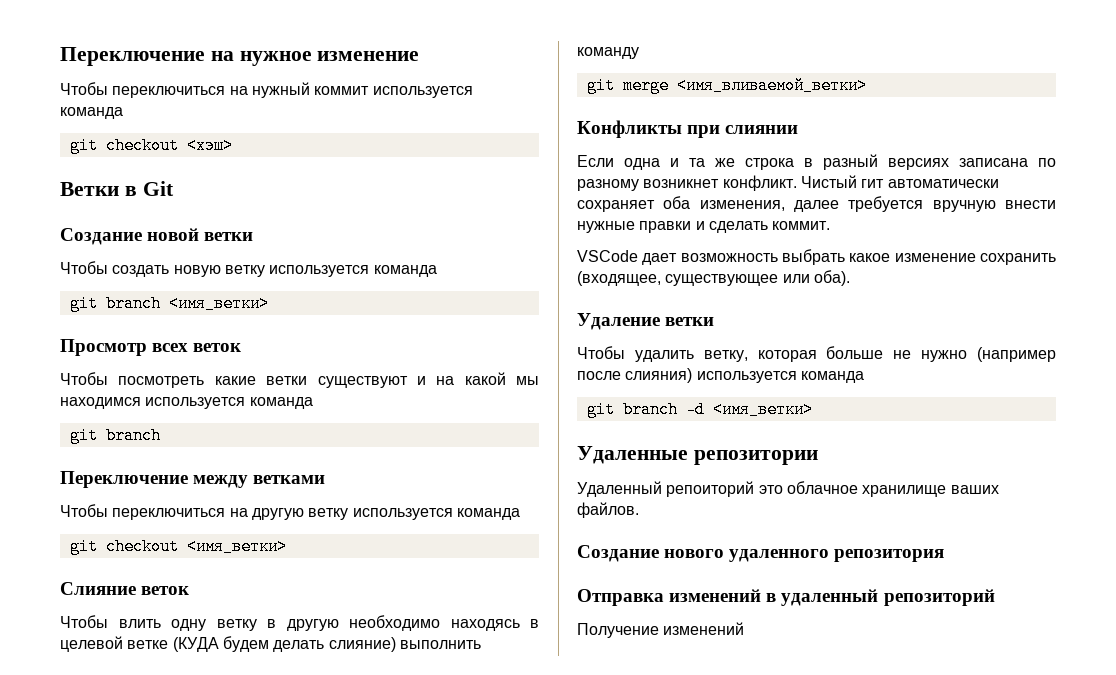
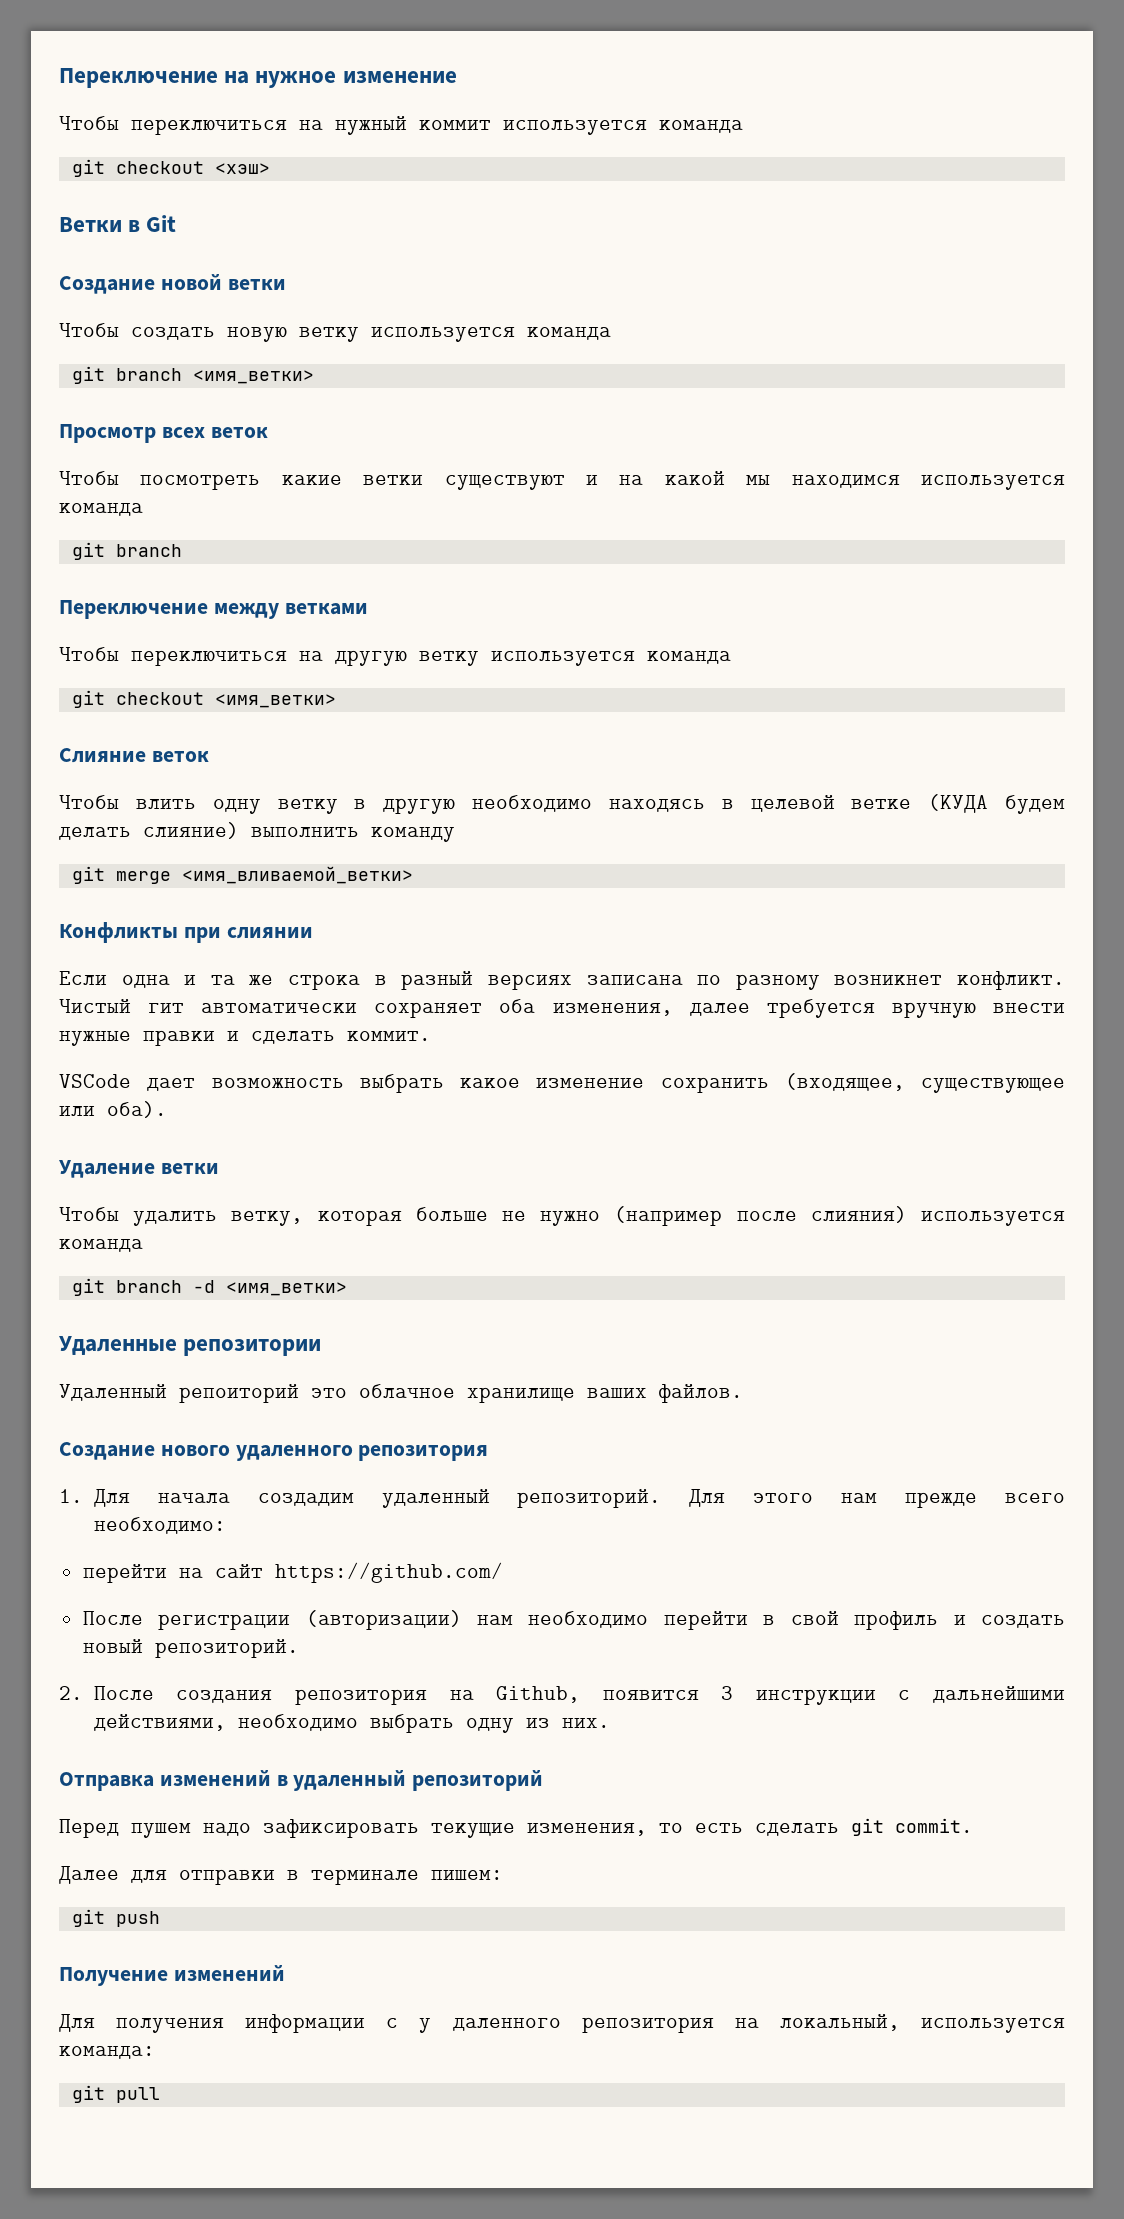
(945, 555) none -> [59,1489,1065,1508] [93,1517,226,1534] [82,1562,503,1583] [82,1610,1065,1630] [82,1639,299,1658] [59,1686,1065,1705] [93,1714,610,1733] // 1. Для начала создадим удаленный репозиторий. Для этого нам прежде всего необходимо: // перейти на сайт https://github.com/ // После регистрации (авторизации) нам необходимо перейти в свой профиль и создать новый репозиторий. // 2. После создания репозитория на Github, появится 3 инструкции с дальнейшими действиями, необходимо выбрать одну из них.
[577,622,745,638] Получение изменений -> [59,1818,973,1838] [59,1866,503,1885] [71,1909,160,1927] [59,1965,285,1986] [59,2014,1065,2033] [59,2046,155,2059] [71,2085,160,2103] Перед пушем надо зафиксировать текущие изменения, то есть сделать git commit. // Далее для отправки в терминале пишем: // git push // Получение изменений // Для получения информации с у даленного репозитория на локальный, используется команда: // git pull

